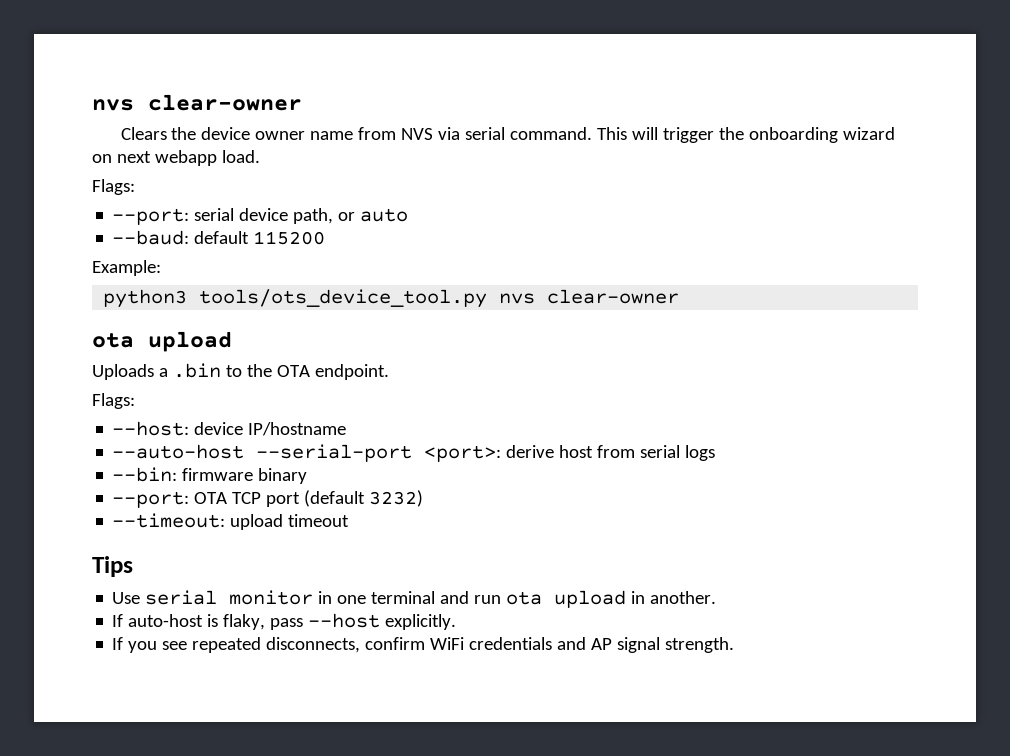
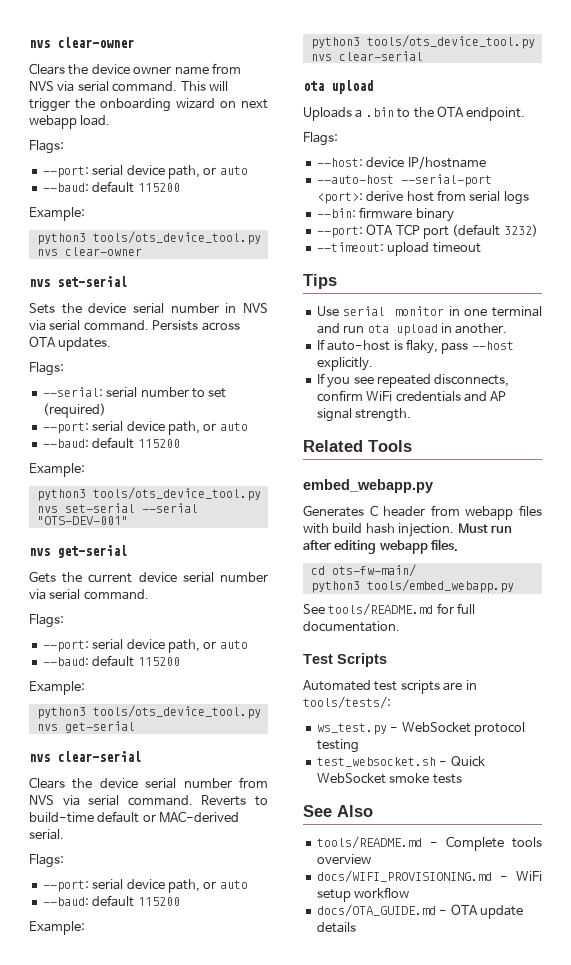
(680, 296) none -> [29,276,127,287] [29,303,268,314] [29,320,240,331] [29,336,112,351] [29,362,64,376] [42,387,227,398] [42,403,106,418] [42,421,248,435] [42,437,180,449] [29,463,85,477] [36,487,261,501] [36,503,198,513] [36,516,128,525] [29,545,127,558] [29,571,268,583] [29,589,149,600] [29,614,64,628] [42,639,248,653] [42,655,180,667] [29,681,85,695] [36,705,261,719] [36,721,135,733] [29,751,141,762] [29,777,268,789] [29,795,268,806] [29,811,240,823] [29,829,64,840] [29,854,64,868] [42,879,248,893] [42,895,180,907] [29,921,85,935] [310,35,535,49] [310,51,423,61] // nvs set-serial // Sets the device serial number in NVS via serial command. Persists across OTA updates. // Flags: // --serial: serial number to set (required) // --port: serial device path, or auto // --baud: default 115200 // Example: // python3 tools/ots_device_tool.py nvs set-serial --serial "OTS-DEV-001" // nvs get-serial // Gets the current device serial number via serial command. // Flags: // --port: serial device path, or auto // --baud: default 115200 // Example: // python3 tools/ots_device_tool.py nvs get-serial // nvs clear-serial // Clears the device serial number from NVS via serial command. Reverts to build-time default or MAC-derived serial. // Flags: // --port: serial device path, or auto // --baud: default 115200 // Example: // python3 tools/ots_device_tool.py nvs clear-serial
(735, 645) none -> [303,440,412,452] [303,479,433,493] [303,505,542,520] [303,523,512,537] [303,539,459,554] [310,564,416,577] [310,579,514,593] [303,603,476,616] [303,621,400,632] [303,653,387,667] [303,680,477,694] [303,696,391,709] [316,722,525,736] [316,739,359,753] [316,756,485,767] [316,773,462,784] [303,805,373,817] [316,836,542,851] [316,854,371,864] [316,870,542,883] [316,887,410,902] [316,904,523,919] [316,922,356,933] // Related Tools // embed_webapp.py // Generates C header from webapp files with build hash injection. Must run after editing webapp files. // cd ots-fw-main/ // python3 tools/embed_webapp.py // See tools/README.md for full documentation. // Test Scripts // Automated test scripts are in tools/tests/: // ws_test.py - WebSocket protocol testing // test_websocket.sh - Quick WebSocket smoke tests // See Also // tools/README.md - Complete tools overview // docs/WIFI_PROVISIONING.md - WiFi setup workflow // docs/OTA_GUIDE.md - OTA update details

